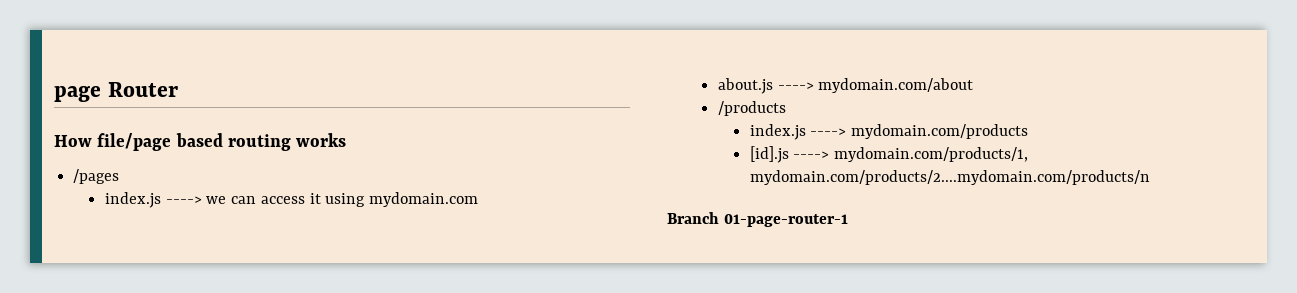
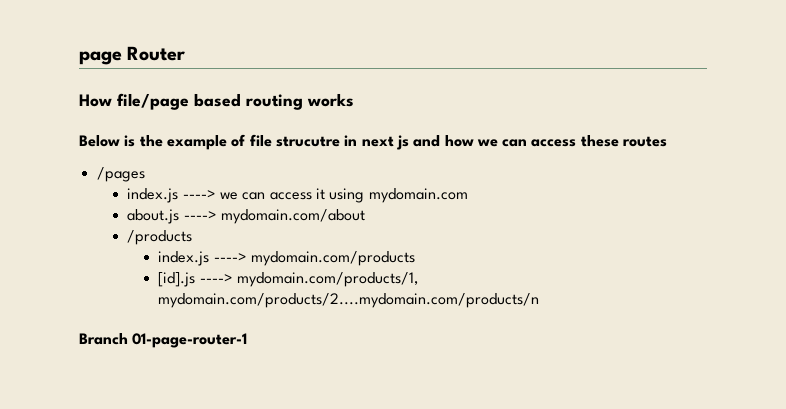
(347, 140) none -> [79,134,668,150] // Below is the example of file strucutre in next js and how we can access these routes

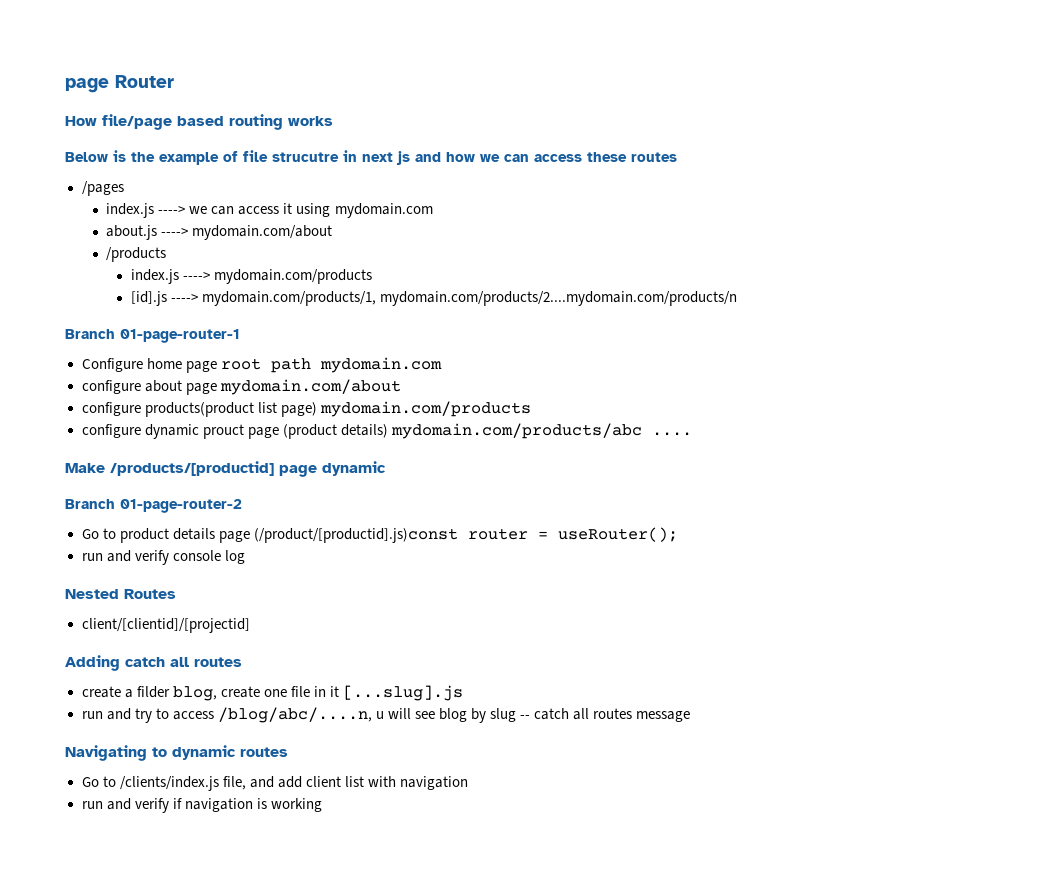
(248, 340) none -> [81,357,442,373] [81,379,401,395] [81,401,531,417] [81,423,692,439] [65,461,386,477] [65,499,242,513] [81,527,678,543] [81,550,245,565] [65,589,176,599] [81,618,250,633] [65,655,242,671] [81,685,463,701] [81,707,691,723] [65,745,288,761] [81,776,468,791] [81,798,322,813] // Configure home page root path mydomain.com // configure about page mydomain.com/about // configure products(product list page) mydomain.com/products // configure dynamic prouct page (product details) mydomain.com/products/abc .... // Make /products/[productid] page dynamic // Branch 01-page-router-2 // Go to product details page (/product/[productid].js)const router = useRouter(); // run and verify console log // Nested Routes // client/[clientid]/[projectid] // Adding catch all routes // create a filder blog, create one file in it [...slug].js // run and try to access /blog/abc/....n, u will see blog by slug -- catch all routes message // Navigating to dynamic routes // Go to /clients/index.js file, and add client list with navigation // run and verify if navigation is working

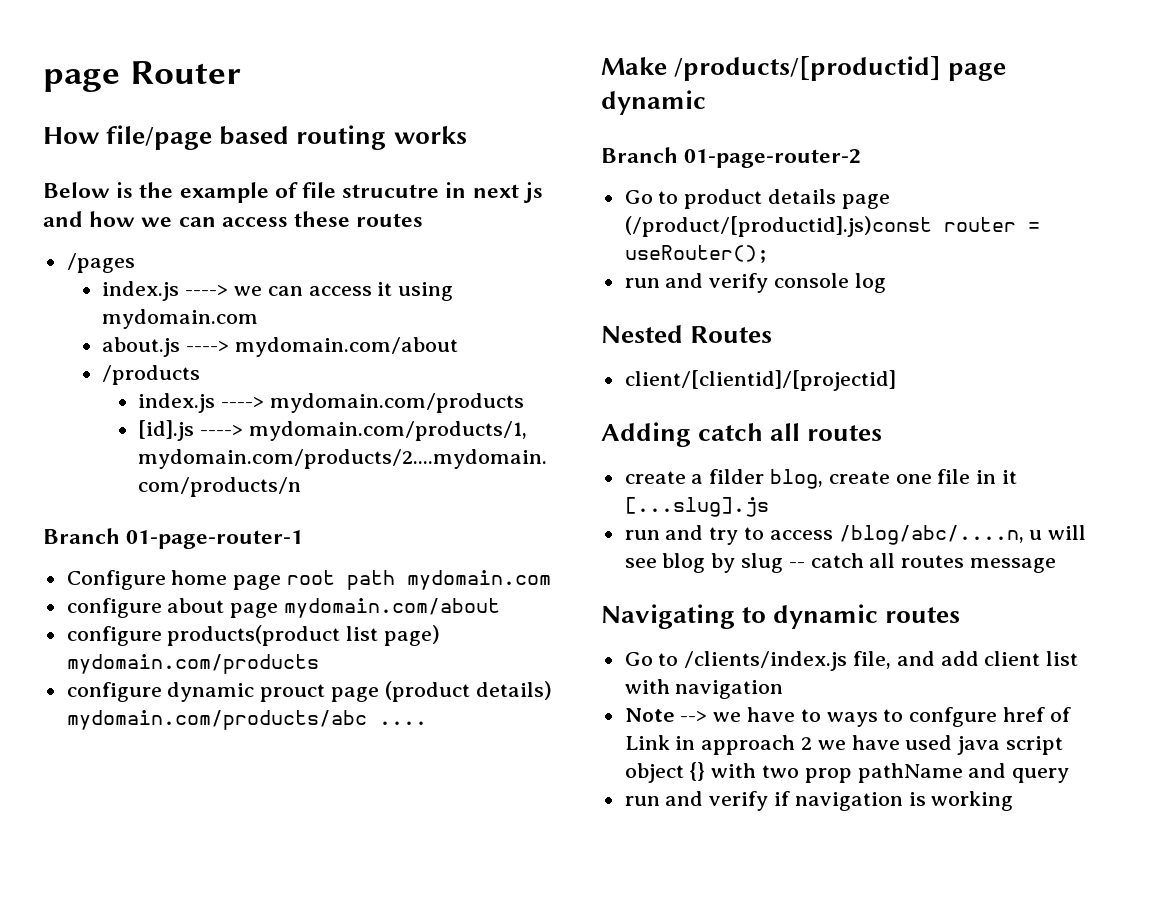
(468, 783) none -> [624,707,1071,727] [624,735,1064,755] [624,762,1070,783] // Note --> we have to ways to confgure href of Link in approach 2 we have used java script object {} with two prop pathName and query

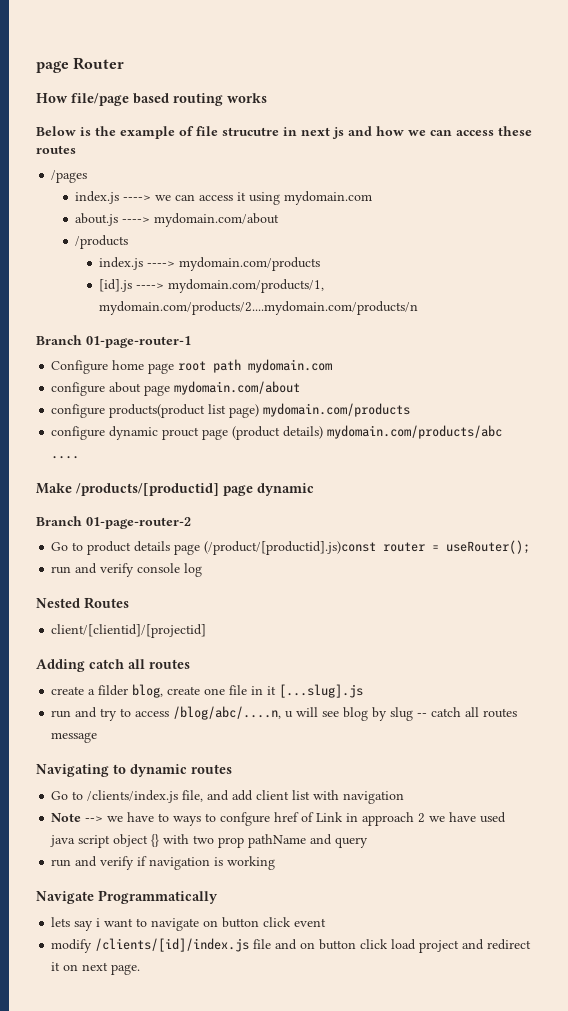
(1014, 801) none -> [36,890,218,904] [51,917,327,931] [51,938,532,953] [51,962,141,975] // Navigate Programmatically // lets say i want to navigate on button click event // modify /clients/[id]/index.js file and on button click load project and redirect it on next page.

